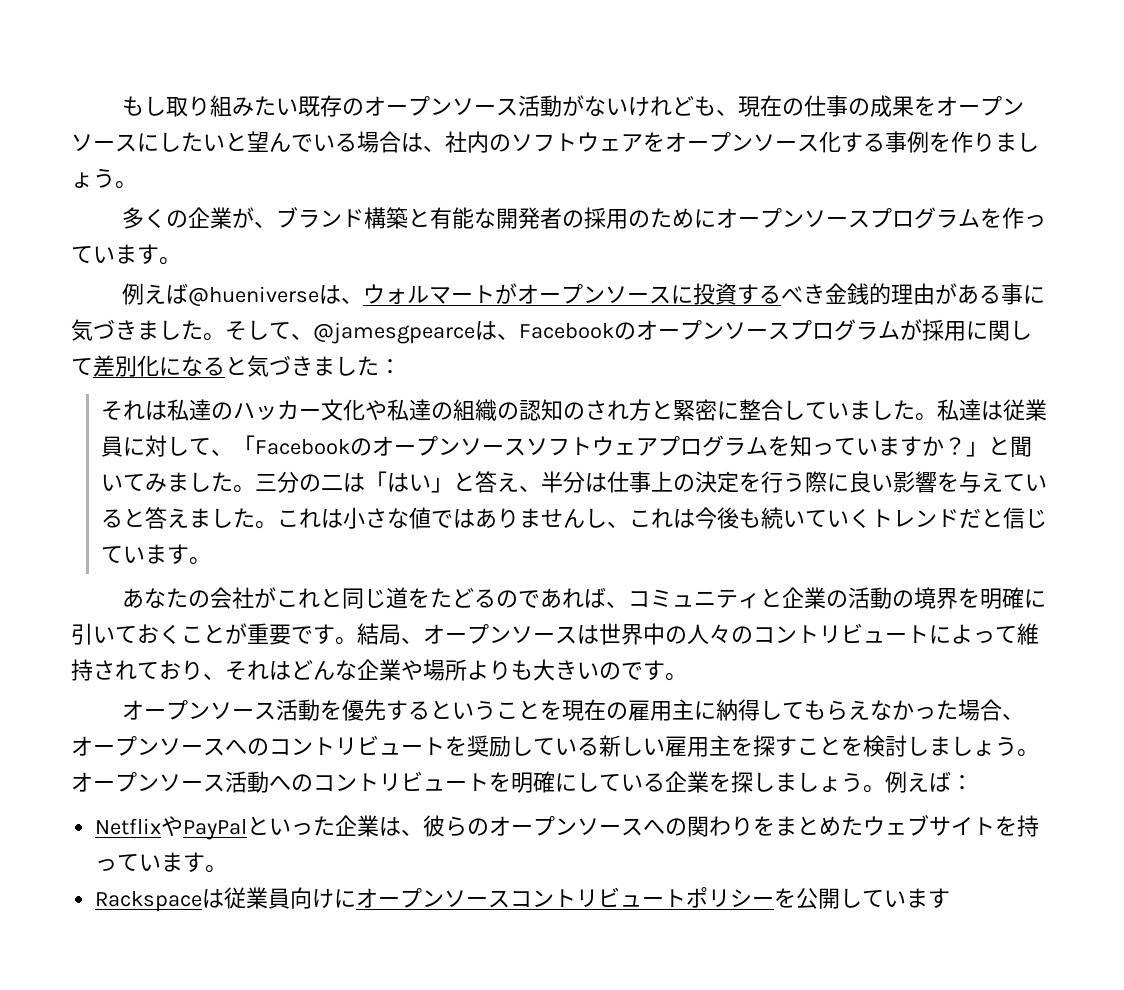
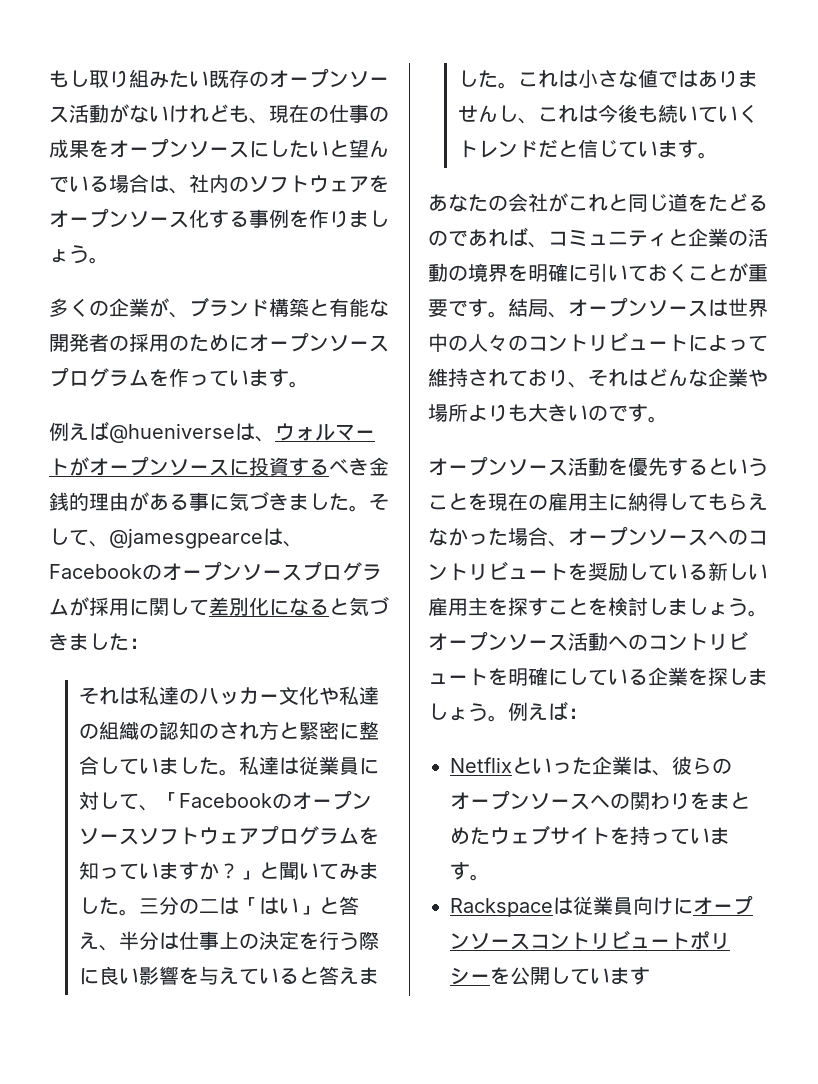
[161,816,248,840] やPayPal -> (512, 765) none

